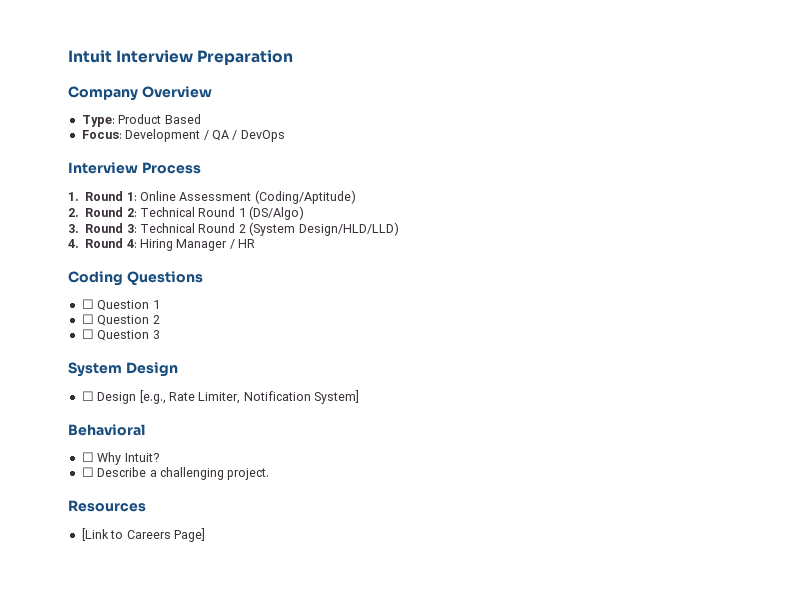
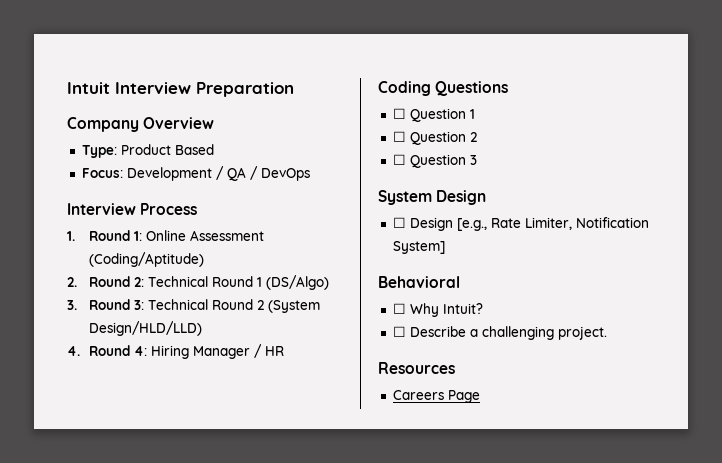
[81,528,205,542] [Link to Careers Page] -> [392,390,480,403] Careers Page

